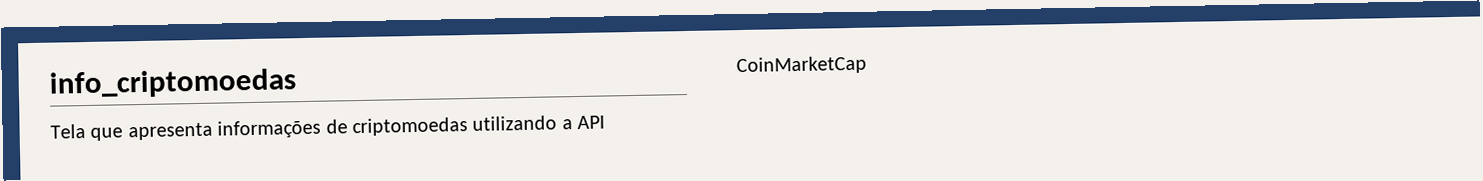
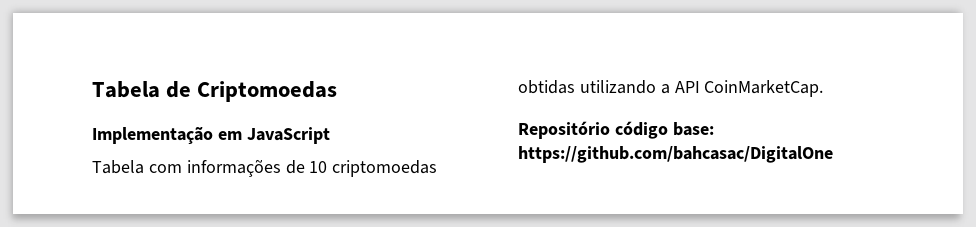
[49,68,296,99] [50,115,606,141] [736,55,867,76] info_criptomoedas // Tela que apresenta informações de criptomoedas utilizando a API CoinMarketCap -> [92,81,338,102] [92,126,330,145] [92,159,438,177] [518,80,824,97] [518,121,714,139] [518,146,833,163] Tabela de Criptomoedas // Implementação em JavaScript // Tabela com informações de 10 criptomoedas obtidas utilizando a API CoinMarketCap. // Repositório código base: https://github.com/bahcasac/DigitalOne

